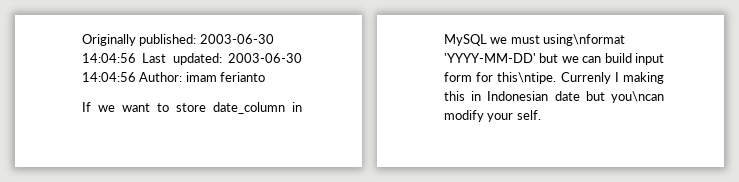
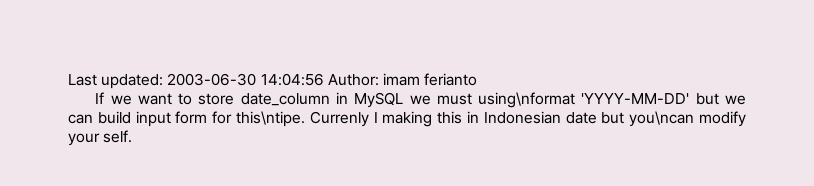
[82,34,274,46] [82,53,136,63] Originally published: 2003-06-30 14:04:56 -> (68, 80) none

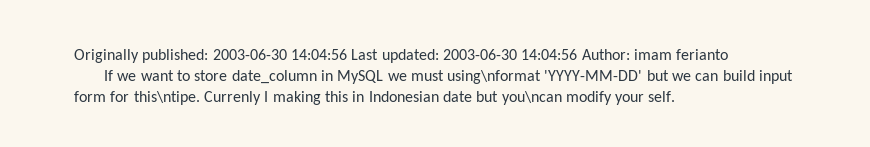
(68, 80) none -> [74,49,347,63] Originally published: 2003-06-30 14:04:56

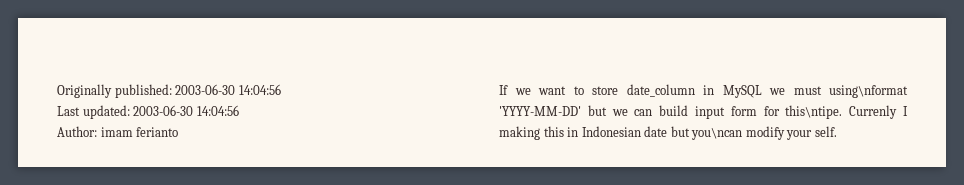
(347, 54) none -> (281, 89) //
(578, 54) none -> (239, 110) //

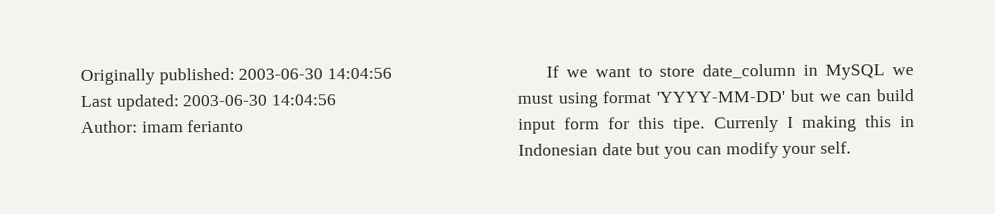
[829,85,908,98] using\nformat -> [557,90,652,108] using format
[785,105,843,119] this\ntipe. -> [638,116,706,133] this tipe.
[691,128,743,140] you\ncan -> [664,146,722,159] you can

